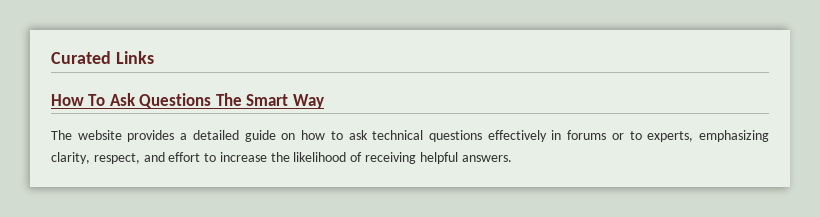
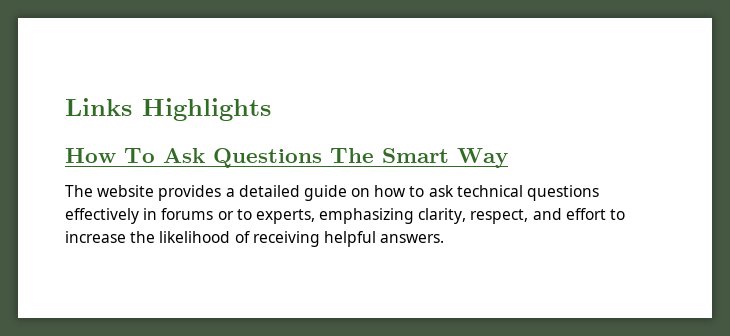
[51,51,111,64] Curated -> (65, 107) none
(154, 57) none -> [142,98,271,121] Highlights

